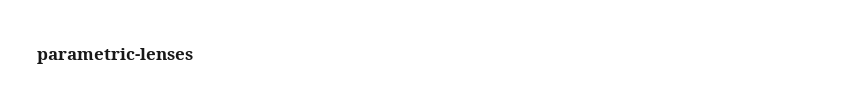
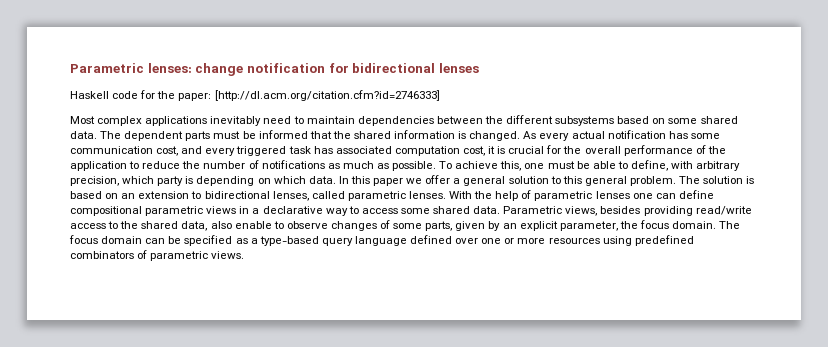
[37,48,193,64] parametric-lenses -> [70,63,479,76] [70,90,440,101] [70,115,738,126] [70,130,720,141] [70,145,726,156] [70,160,741,171] [70,175,755,186] [70,190,714,201] [70,206,752,216] [70,220,741,231] [69,235,694,246] [70,250,245,261] Parametric lenses: change notification for bidirectional lenses // Haskell code for the paper: [http://dl.acm.org/citation.cfm?id=2746333] // Most complex applications inevitably need to maintain dependencies between the different subsystems based on some shared data. The dependent parts must be informed that the shared information is changed. As every actual notification has some communication cost, and every triggered task has associated computation cost, it is crucial for the overall performance of the application to reduce the number of notifications as much as possible. To achieve this, one must be able to define, with arbitrary precision, which party is depending on which data. In this paper we offer a general solution to this general problem. The solution is based on an extension to bidirectional lenses, called parametric lenses. With the help of parametric lenses one can define compositional parametric views in a declarative way to access some shared data. Parametric views, besides providing read/write access to the shared data, also enable to observe changes of some parts, given by an explicit parameter, the focus domain. The focus domain can be specified as a type-based query language defined over one or more resources using predefined combinators of parametric views.

